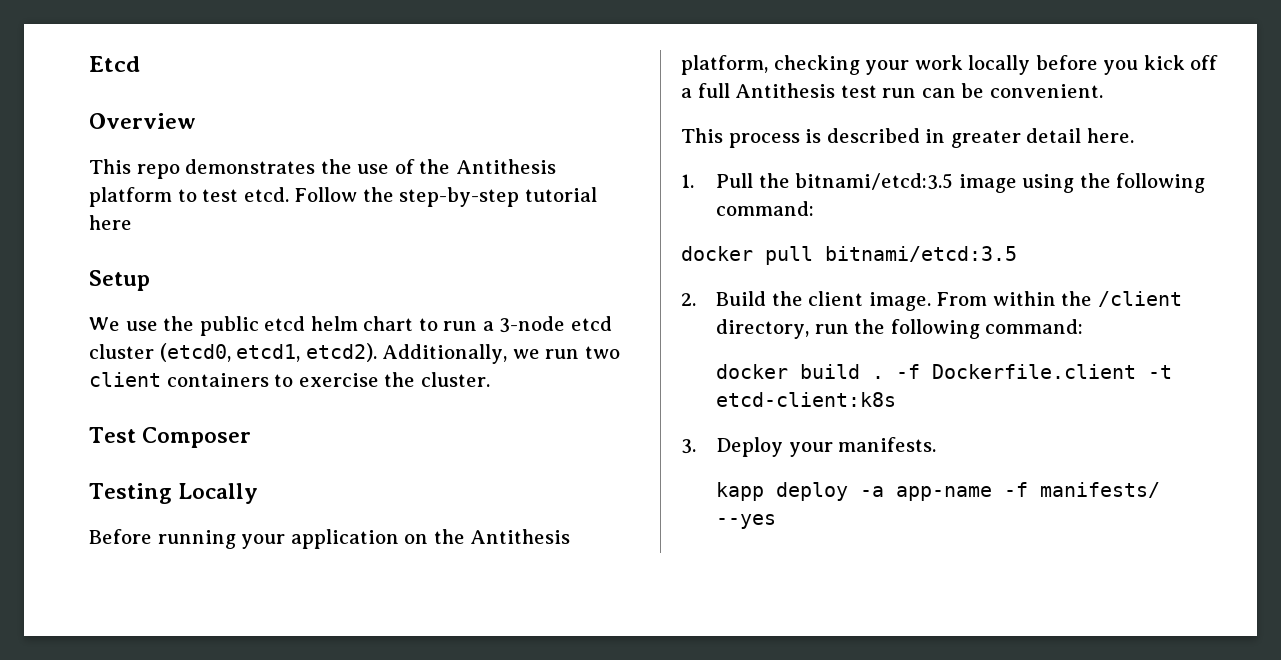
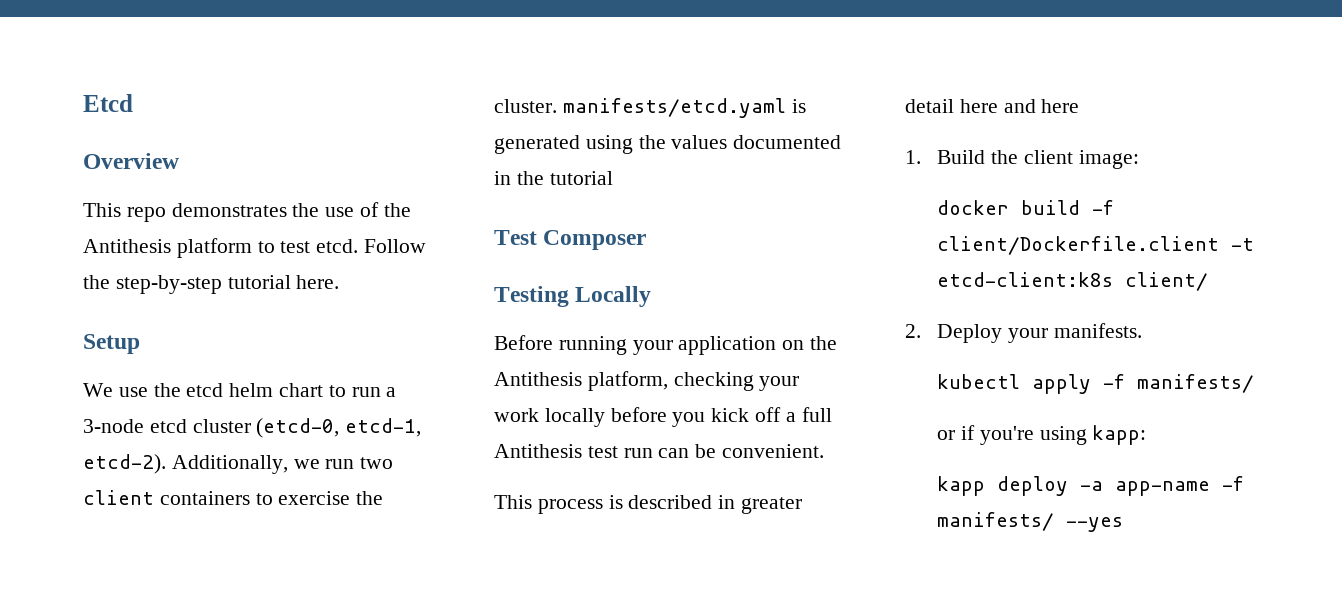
[89,215,132,230] here -> [296,275,340,289] here.
[199,316,259,336] public -> (181, 390) none
[159,343,377,362] (etcd0, etcd1, etcd2). -> [256,418,422,438] [83,454,166,474] (etcd-0, etcd-1, etcd-2).
(490, 379) none -> [562,98,806,118] [494,135,842,154] [494,171,613,185] manifests/etcd.yaml is generated using the values documented in the tutorial
[1086,128,1134,143] [681,173,1206,193] [716,201,815,216] [681,246,1017,265] [681,291,1182,311] [716,319,1084,339] here. // 1. Pull the bitnami/etcd:3.5 image using the following command: // docker pull bitnami/etcd:3.5 // 2. Build the client image. From within the /client directory, run the following command: -> [959,99,1080,113] [905,150,1139,169] here and here // 1. Build the client image:
[872,364,1137,379] . -f Dockerfile.client -> [1092,200,1115,215] [937,236,1220,255] -f client/Dockerfile.client
[681,439,696,454] // 3. -> [1125,272,1209,291] [905,324,921,338] client/ // 2.
(937, 444) none -> [937,374,1255,394] [937,425,1147,445] // kubectl apply -f manifests/ // or if you're using kapp:

